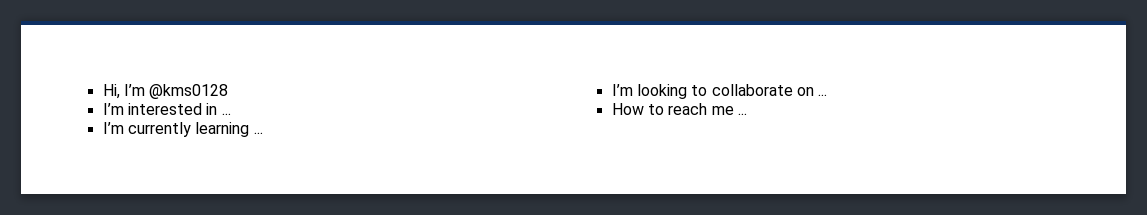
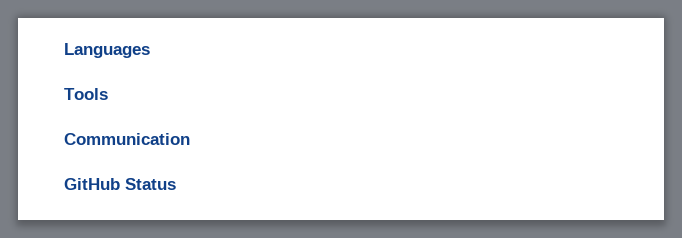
[102,84,229,99] [102,103,231,115] [102,122,263,137] [611,84,828,99] [611,103,747,115] Hi, I’m @kms0128 // I’m interested in ... // I’m currently learning ... // I’m looking to collaborate on ... // How to reach me ... -> [64,43,150,58] [64,88,108,100] [64,133,190,145] [64,178,176,190] Languages // Tools // Communication // GitHub Status

